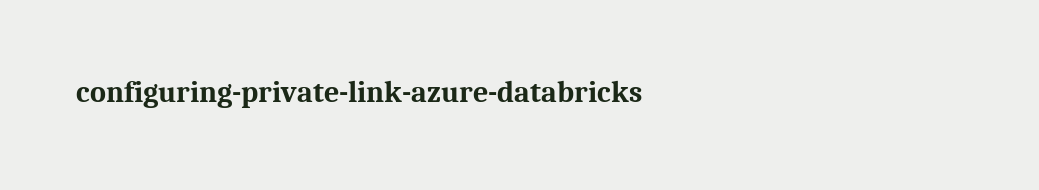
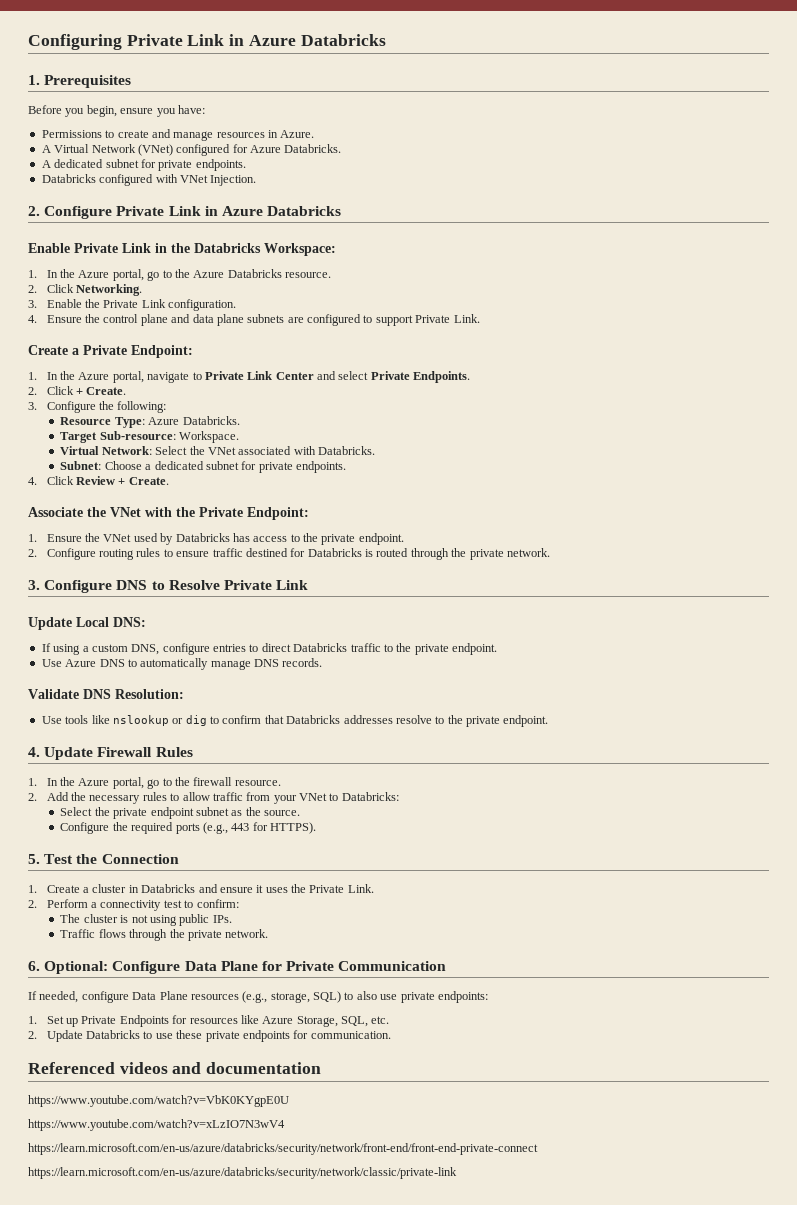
[76,80,642,108] configuring-private-link-azure-databricks -> [28,34,386,50] [28,75,132,88] [28,105,205,117] [41,129,315,141] [41,144,342,156] [41,159,246,171] [41,174,257,186] [28,206,342,219] [28,243,336,256] [28,269,332,281] [28,284,143,296] [28,299,237,311] [28,314,480,326] [28,345,193,358] [28,371,471,383] [28,386,127,395] [28,401,167,413] [60,416,240,428] [60,431,240,443] [60,446,376,455] [60,461,347,473] [28,476,169,485] [28,507,309,520] [28,533,404,545] [28,548,550,560] [28,580,309,593] [28,617,146,630] [41,643,497,655] [41,658,323,670] [28,689,184,699] [41,715,549,727] [28,747,193,760] [28,777,281,789] [28,792,399,804] [60,807,301,819] [60,822,317,834] [28,854,179,864] [28,884,374,893] [28,899,239,911] [60,914,232,926] [60,929,269,941] [28,961,447,974] [28,991,488,1003] [28,1015,390,1027] [28,1030,391,1042] [28,1062,322,1074] [28,1095,289,1107] [28,1119,285,1131] [28,1143,538,1155] [28,1167,457,1179] Configuring Private Link in Azure Databricks // 1. Prerequisites // Before you begin, ensure you have: // Permissions to create and manage resources in Azure. // A Virtual Network (VNet) configured for Azure Databricks. // A dedicated subnet for private endpoints. // Databricks configured with VNet Injection. // 2. Configure Private Link in Azure Databricks // Enable Private Link in the Databricks Workspace: // 1. In the Azure portal, go to the Azure Databricks resource. // 2. Click Networking. // 3. Enable the Private Link configuration. // 4. Ensure the control plane and data plane subnets are configured to support Private Link. // Create a Private Endpoint: // 1. In the Azure portal, navigate to Private Link Center and select Private Endpoints. // 2. Click + Create. // 3. Configure the following: // Resource Type: Azure Databricks. // Target Sub-resource: Workspace. // Virtual Network: Select the VNet associated with Databricks. // Subnet: Choose a dedicated subnet for private endpoints. // 4. Click Review + Create. // Associate the VNet with the Private Endpoint: // 1. Ensure the VNet used by Databricks has access to the private endpoint. // 2. Configure routing rules to ensure traffic destined for Databricks is routed through the private network. // 3. Configure DNS to Resolve Private Link // Update Local DNS: // If using a custom DNS, configure entries to direct Databricks traffic to the private endpoint. // Use Azure DNS to automatically manage DNS records. // Validate DNS Resolution: // Use tools like nslookup or dig to confirm that Databricks addresses resolve to the private endpoint. // 4. Update Firewall Rules // 1. In the Azure portal, go to the firewall resource. // 2. Add the necessary rules to allow traffic from your VNet to Databricks: // Select the private endpoint subnet as the source. // Configure the required ports (e.g., 443 for HTTPS). // 5. Test the Connection // 1. Create a cluster in Databricks and ensure it uses the Private Link. // 2. Perform a connectivity test to confirm: // The cluster is not using public IPs. // Traffic flows through the private network. // 6. Optional: Configure Data Plane for Private Communication // If needed, configure Data Plane resources (e.g., storage, SQL) to also use private endpoints: // 1. Set up Private Endpoints for resources like Azure Storage, SQL, etc. // 2. Update Databricks to use these private endpoints for communication. // Referenced videos and documentation // https://www.youtube.com/watch?v=VbK0KYgpE0U // https://www.youtube.com/watch?v=xLzIO7N3wV4 // https://learn.microsoft.com/en-us/azure/databricks/security/network/front-end/front-end-private-connect // https://learn.microsoft.com/en-us/azure/databricks/security/network/classic/private-link

